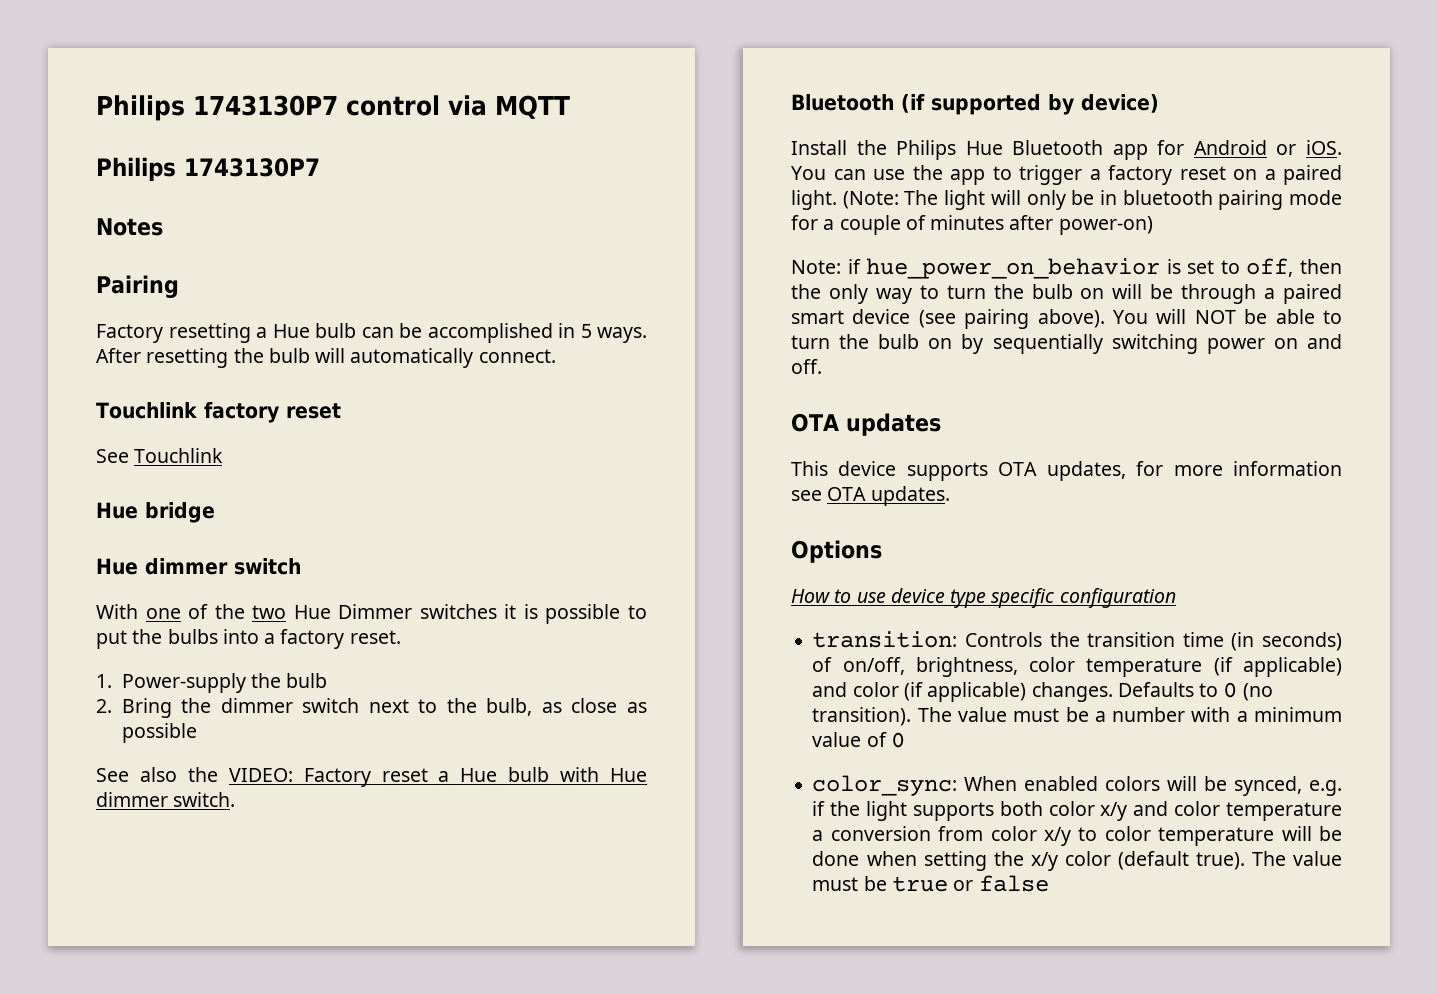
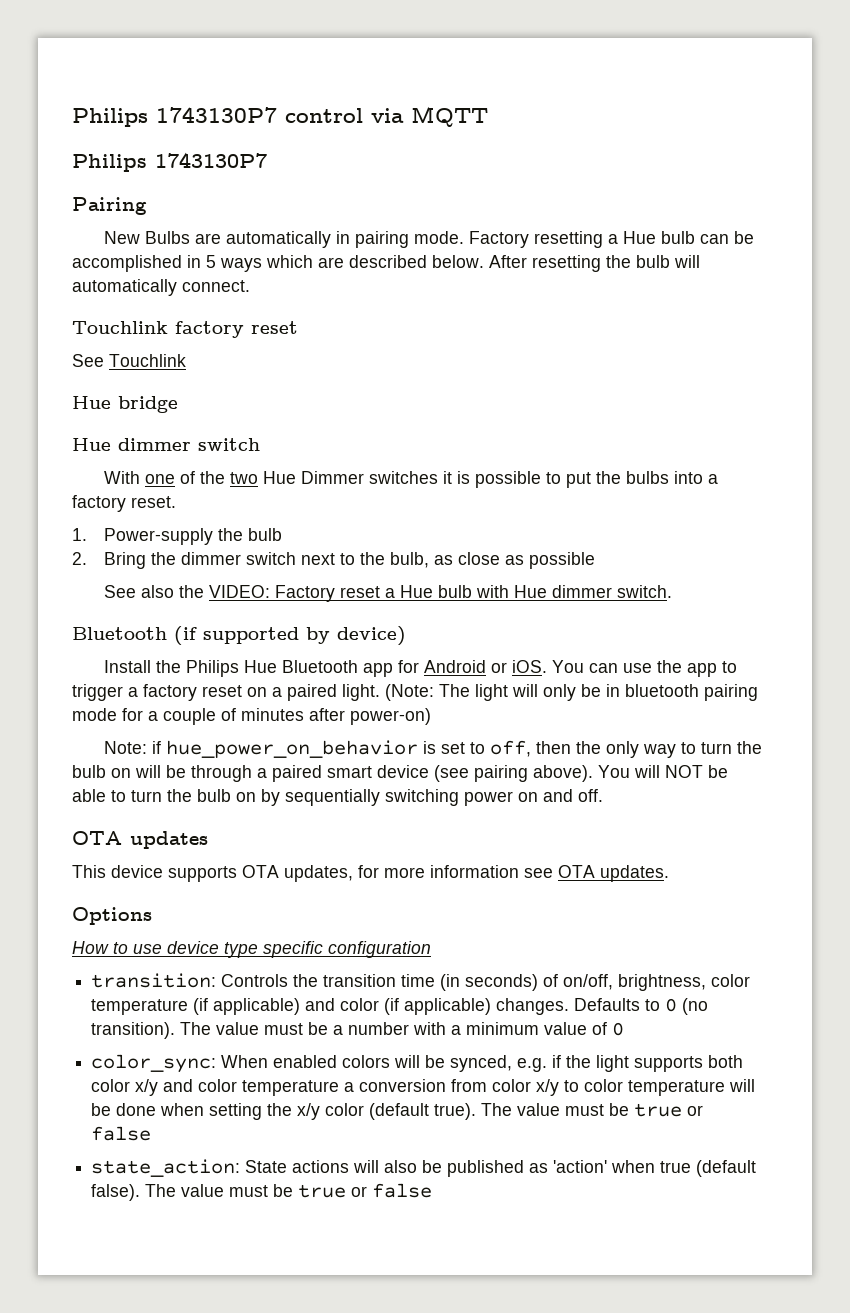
[96,218,163,236] // Notes -> (267, 160) none
(179, 286) none -> [103,231,464,248] New Bulbs are automatically in pairing mode.
[597,327,647,343] ways. -> [220,255,484,272] ways which are described below.
(1049, 883) none -> [91,1159,757,1177] [91,1183,433,1201] // state_action: State actions will also be published as 'action' when true (default false). The value must be true or false

